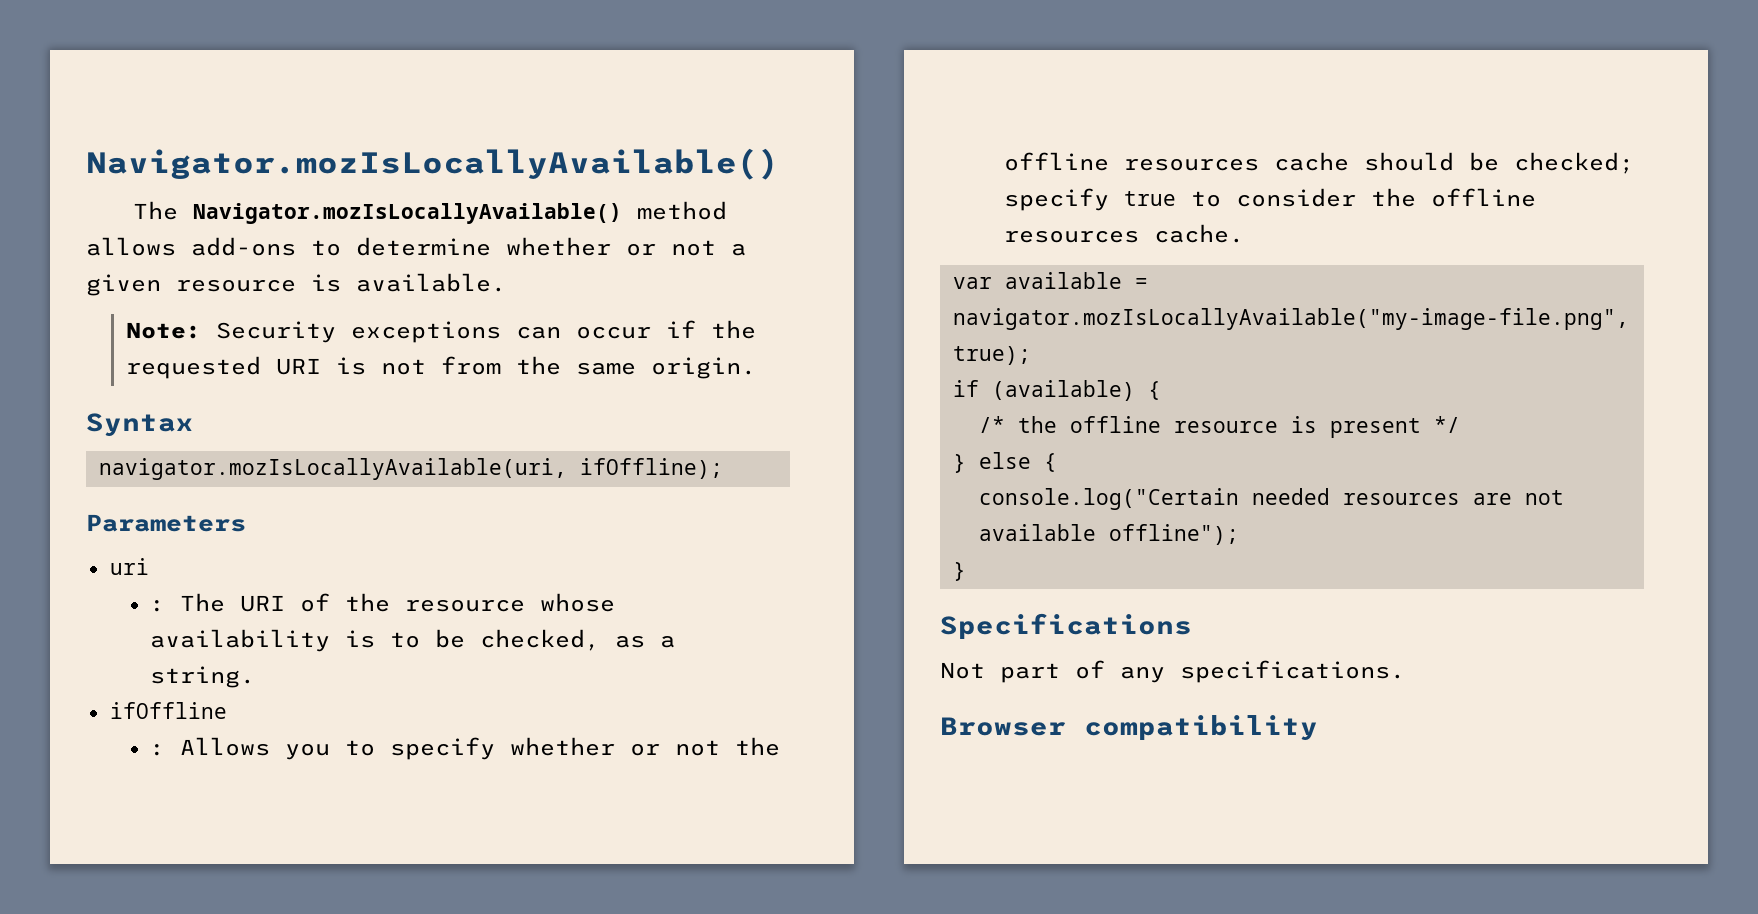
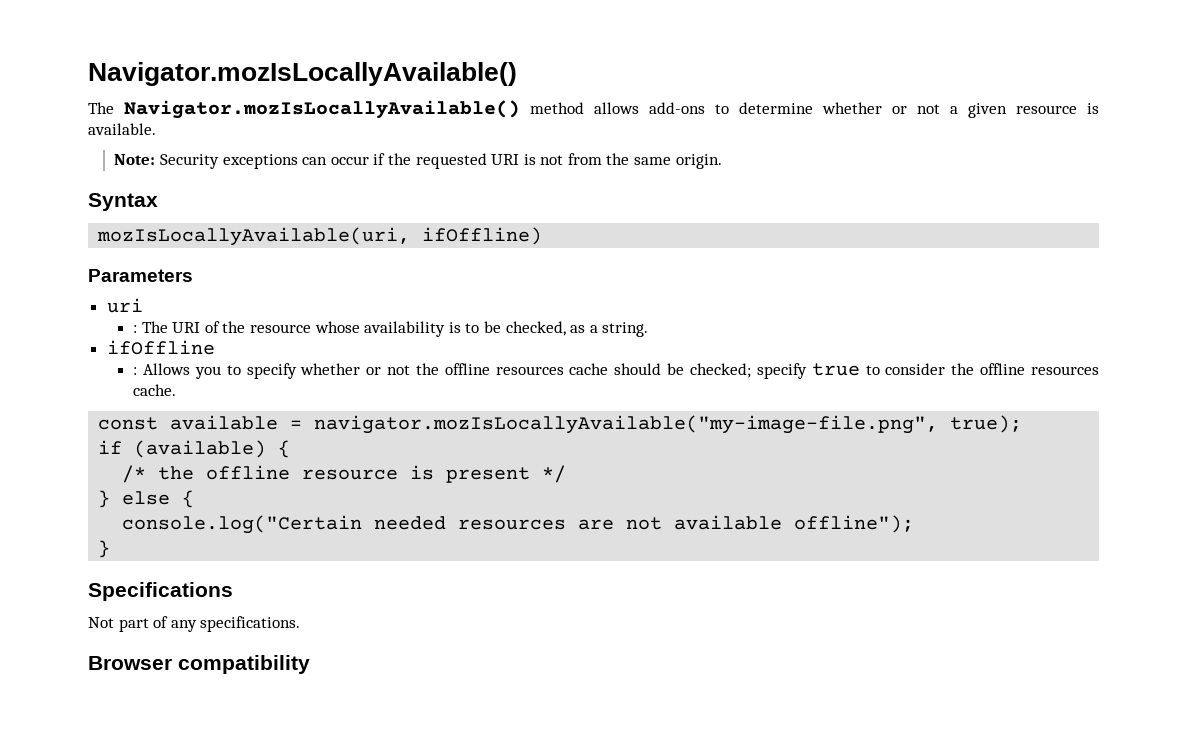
[98,458,723,480] navigator.mozIsLocallyAvailable(uri, ifOffline); -> [97,227,543,246] mozIsLocallyAvailable(uri, ifOffline)
[952,277,992,289] var -> [98,417,159,430] const

